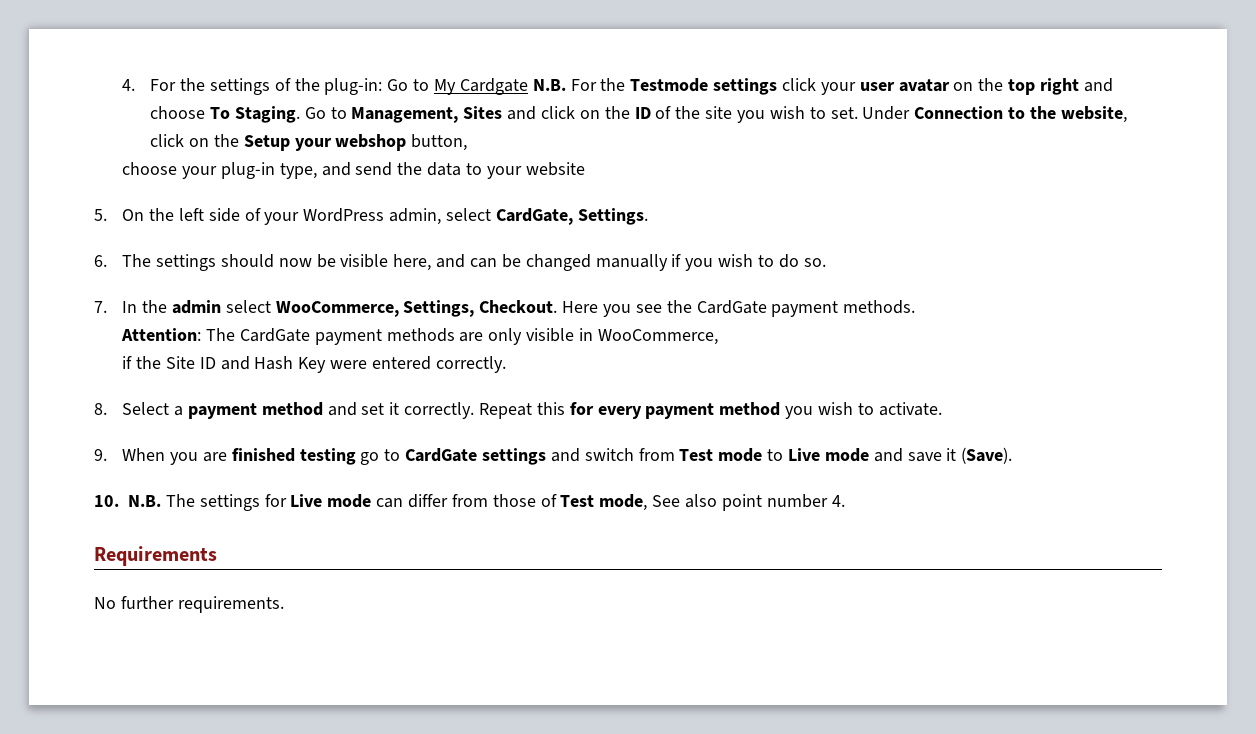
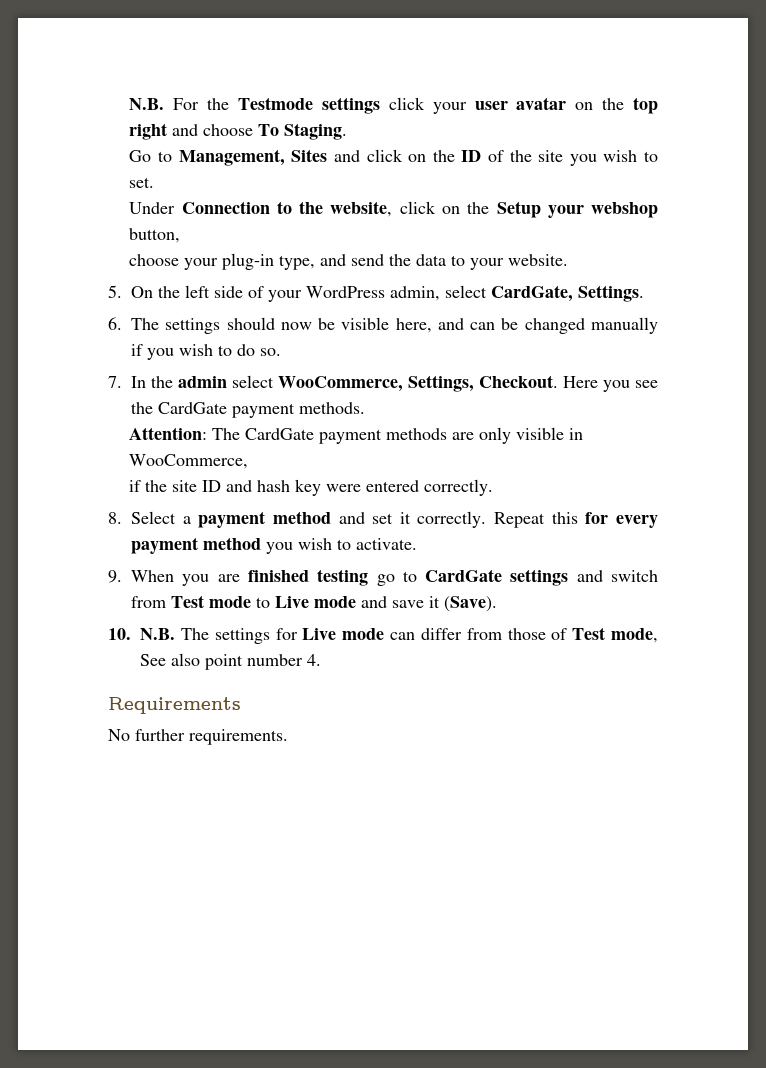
[122,78,528,95] 4. For the settings of the plug-in: Go to My Cardgate -> (129, 104) none
(300, 114) none -> (348, 131) //
(858, 113) none -> (155, 182) //
[525,162,585,176] website -> [508,254,569,266] website.
[165,356,195,369] Site -> [172,480,198,492] site
[254,356,327,373] Hash Key -> [257,479,322,496] hash key

